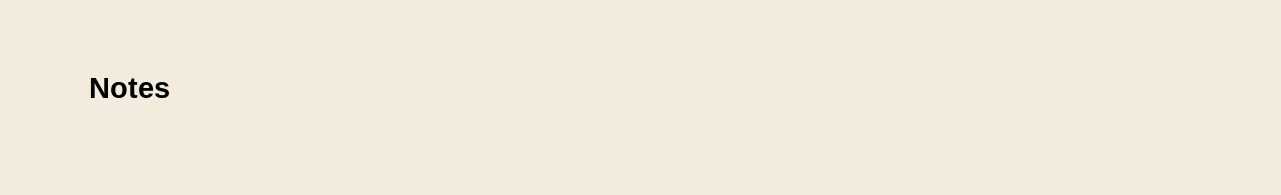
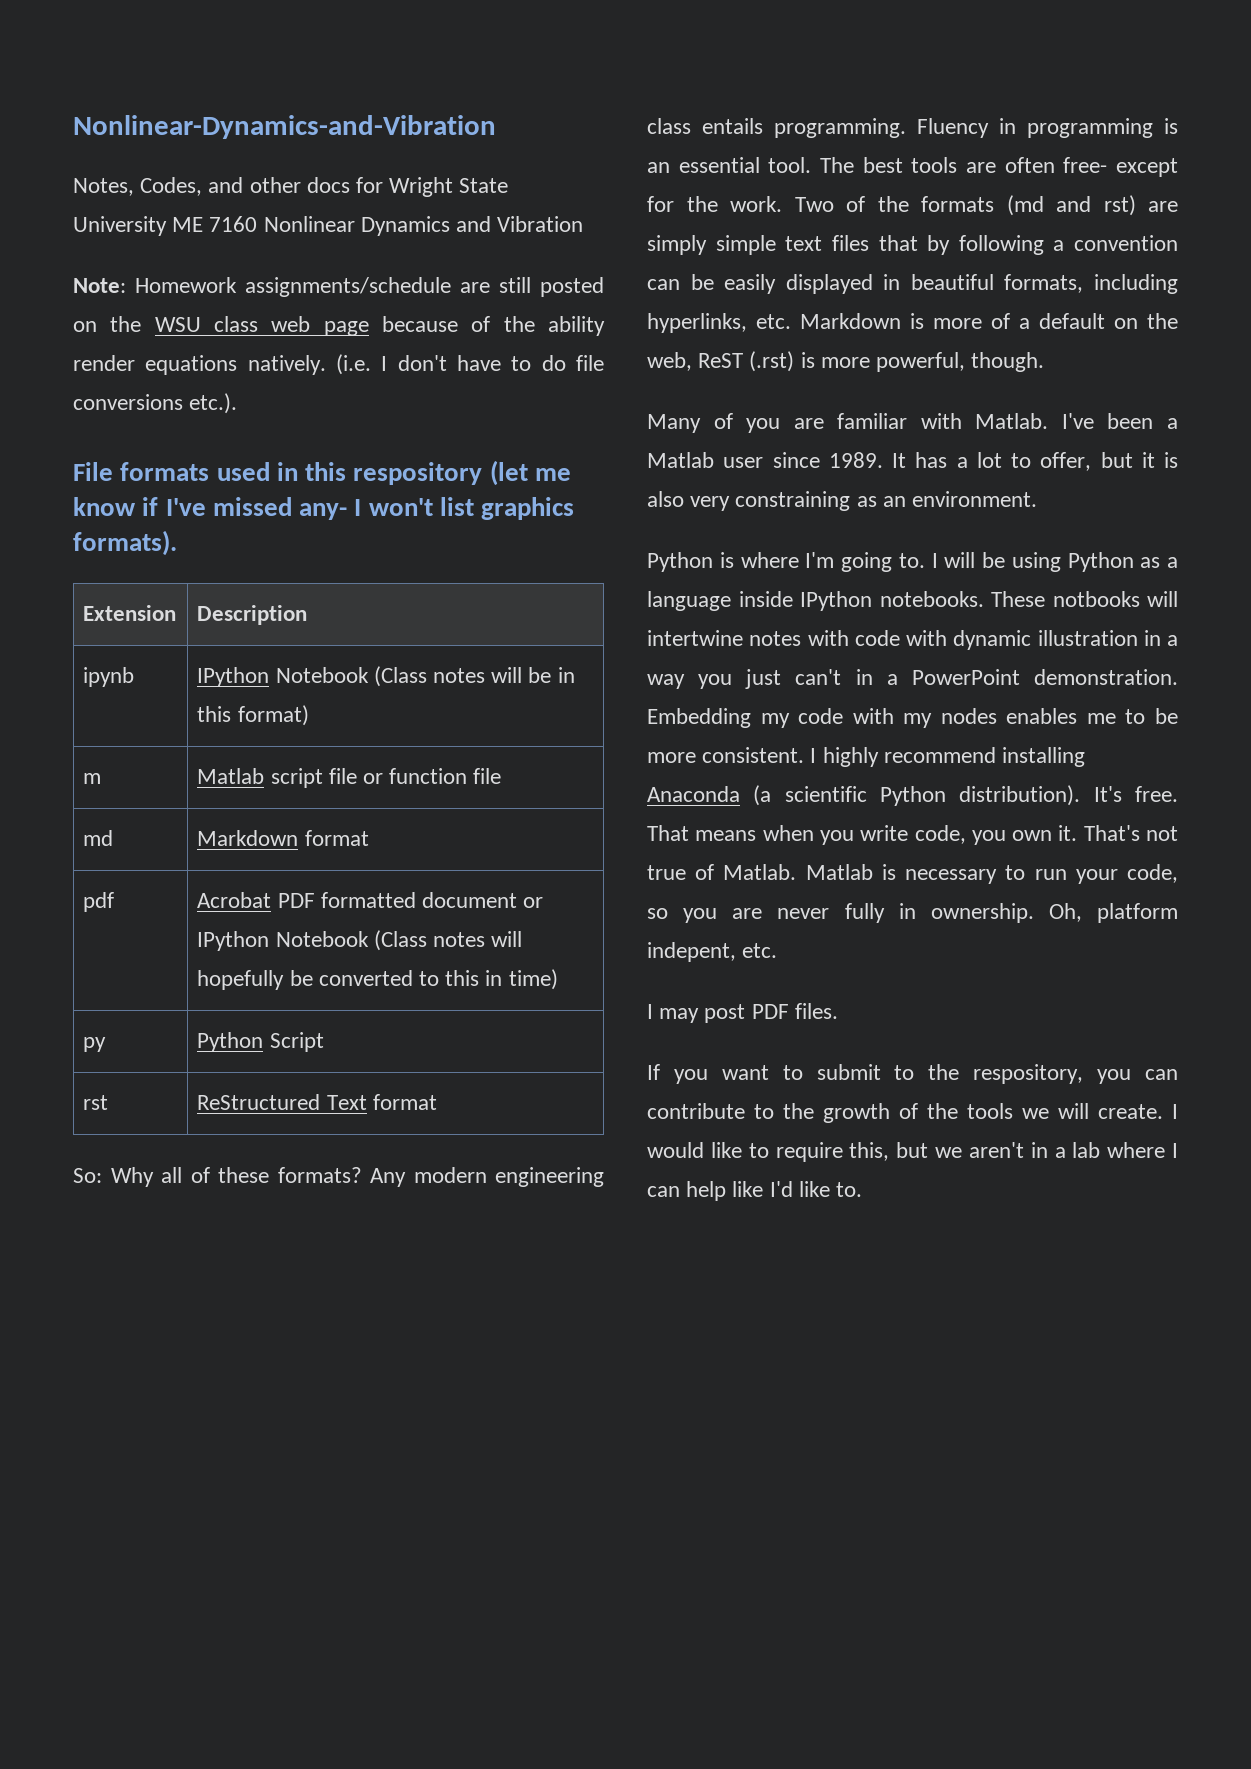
[89,78,170,98] Notes -> [73,115,496,139] [73,177,509,197] [73,216,584,236] [73,277,604,297] [73,316,605,336] [73,354,604,375] [73,393,238,414] [73,460,572,486] [73,497,575,520] [73,530,177,556] [83,605,177,621] [197,605,308,625] [83,667,135,687] [197,666,575,687] [197,705,309,726] [83,773,102,784] [197,768,502,788] [83,830,114,846] [197,830,369,846] [83,892,115,912] [197,892,544,908] [197,930,523,951] [197,969,558,990] [83,1037,107,1052] [197,1032,324,1052] [83,1095,109,1110] [197,1094,437,1110] [73,1167,604,1187] [647,118,1178,138] [647,157,1178,177] [647,195,1178,216] [647,235,1178,255] [647,274,1178,294] [647,313,1178,333] [647,351,1045,372] [647,413,1178,433] [647,452,1178,471] [647,491,1038,511] [647,552,1178,572] [647,591,1178,611] [647,630,1178,650] [647,669,1178,689] [647,708,1178,728] [647,747,1086,767] [647,785,1178,806] [647,825,1178,845] [647,864,1178,884] [647,903,1178,923] [647,942,778,962] [647,1003,838,1023] [647,1064,1178,1084] [647,1103,1178,1123] [647,1142,1178,1162] [647,1181,863,1201] Nonlinear-Dynamics-and-Vibration // Notes, Codes, and other docs for Wright State University ME 7160 Nonlinear Dynamics and Vibration // Note: Homework assignments/schedule are still posted on the WSU class web page because of the ability render equations natively. (i.e. I don't have to do file conversions etc.). // File formats used in this respository (let me know if I've missed any- I won't list graphics formats). // Extension | Description // ipynb | IPython Notebook (Class notes will be in this format) // m | Matlab script file or function file // md | Markdown format // pdf | Acrobat PDF formatted document or IPython Notebook (Class notes will hopefully be converted to this in time) // py | Python Script // rst | ReStructured Text format // So: Why all of these formats? Any modern engineering class entails programming. Fluency in programming is an essential tool. The best tools are often free- except for the work. Two of the formats (md and rst) are simply simple text files that by following a convention can be easily displayed in beautiful formats, including hyperlinks, etc. Markdown is more of a default on the web, ReST (.rst) is more powerful, though. // Many of you are familiar with Matlab. I've been a Matlab user since 1989. It has a lot to offer, but it is also very constraining as an environment. // Python is where I'm going to. I will be using Python as a language inside IPython notebooks. These notbooks will intertwine notes with code with dynamic illustration in a way you just can't in a PowerPoint demonstration. Embedding my code with my nodes enables me to be more consistent. I highly recommend installing Anaconda (a scientific Python distribution). It's free. That means when you write code, you own it. That's not true of Matlab. Matlab is necessary to run your code, so you are never fully in ownership. Oh, platform indepent, etc. // I may post PDF files. // If you want to submit to the respository, you can contribute to the growth of the tools we will create. I would like to require this, but we aren't in a lab where I can help like I'd like to.

